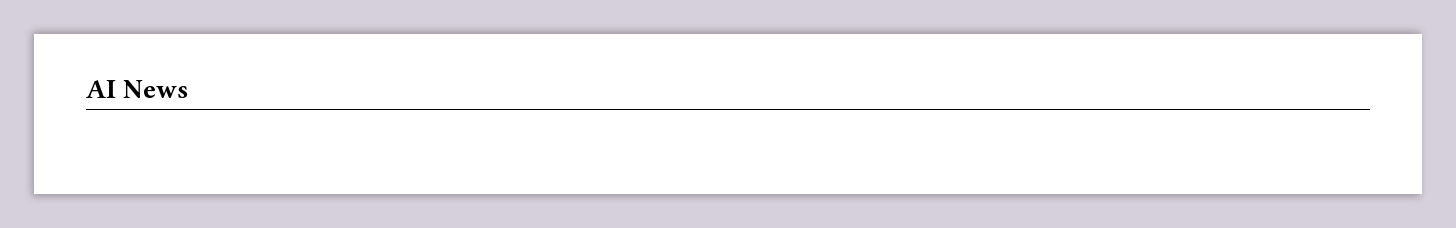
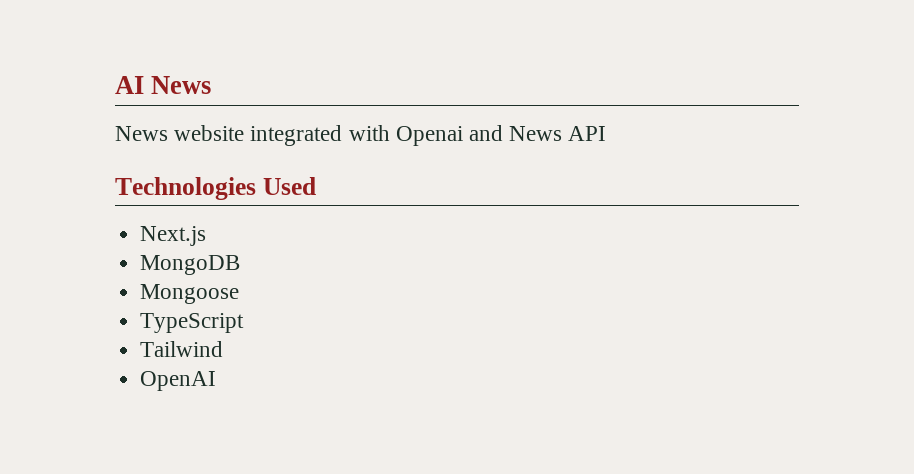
(190, 89) none -> [115,125,607,146] [115,177,316,200] [140,226,207,246] [140,255,241,275] [140,284,240,304] [140,313,245,333] [140,341,224,357] [140,371,217,391] // News website integrated with Openai and News API // Technologies Used // Next.js // MongoDB // Mongoose // TypeScript // Tailwind // OpenAI

